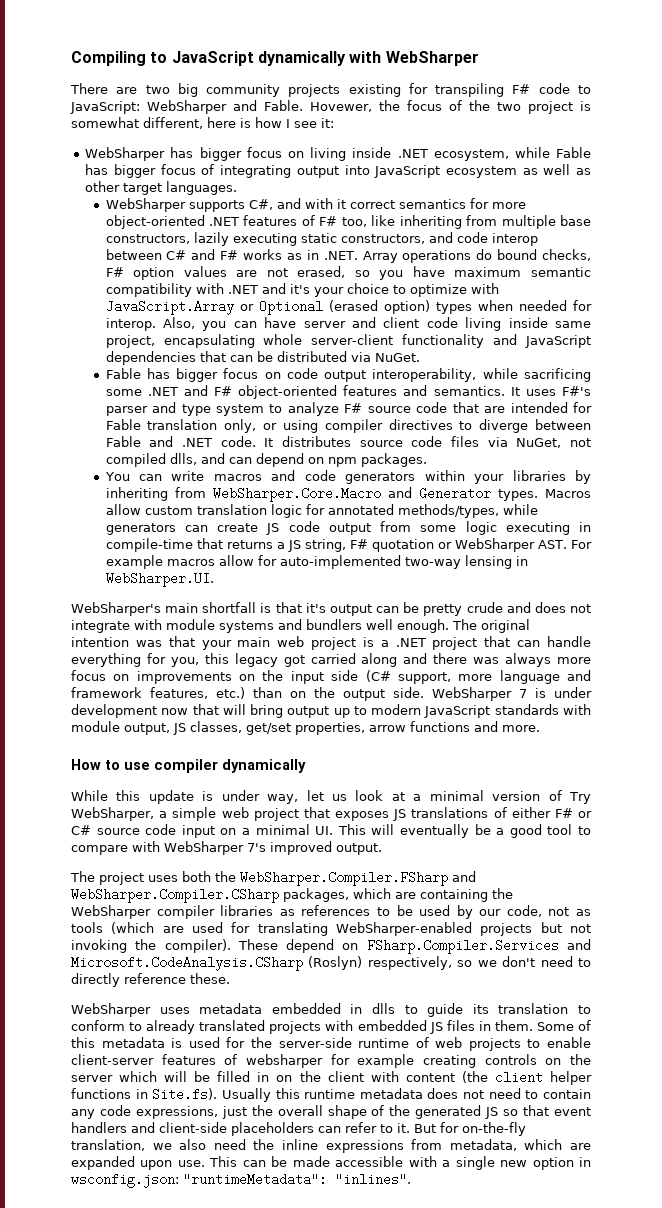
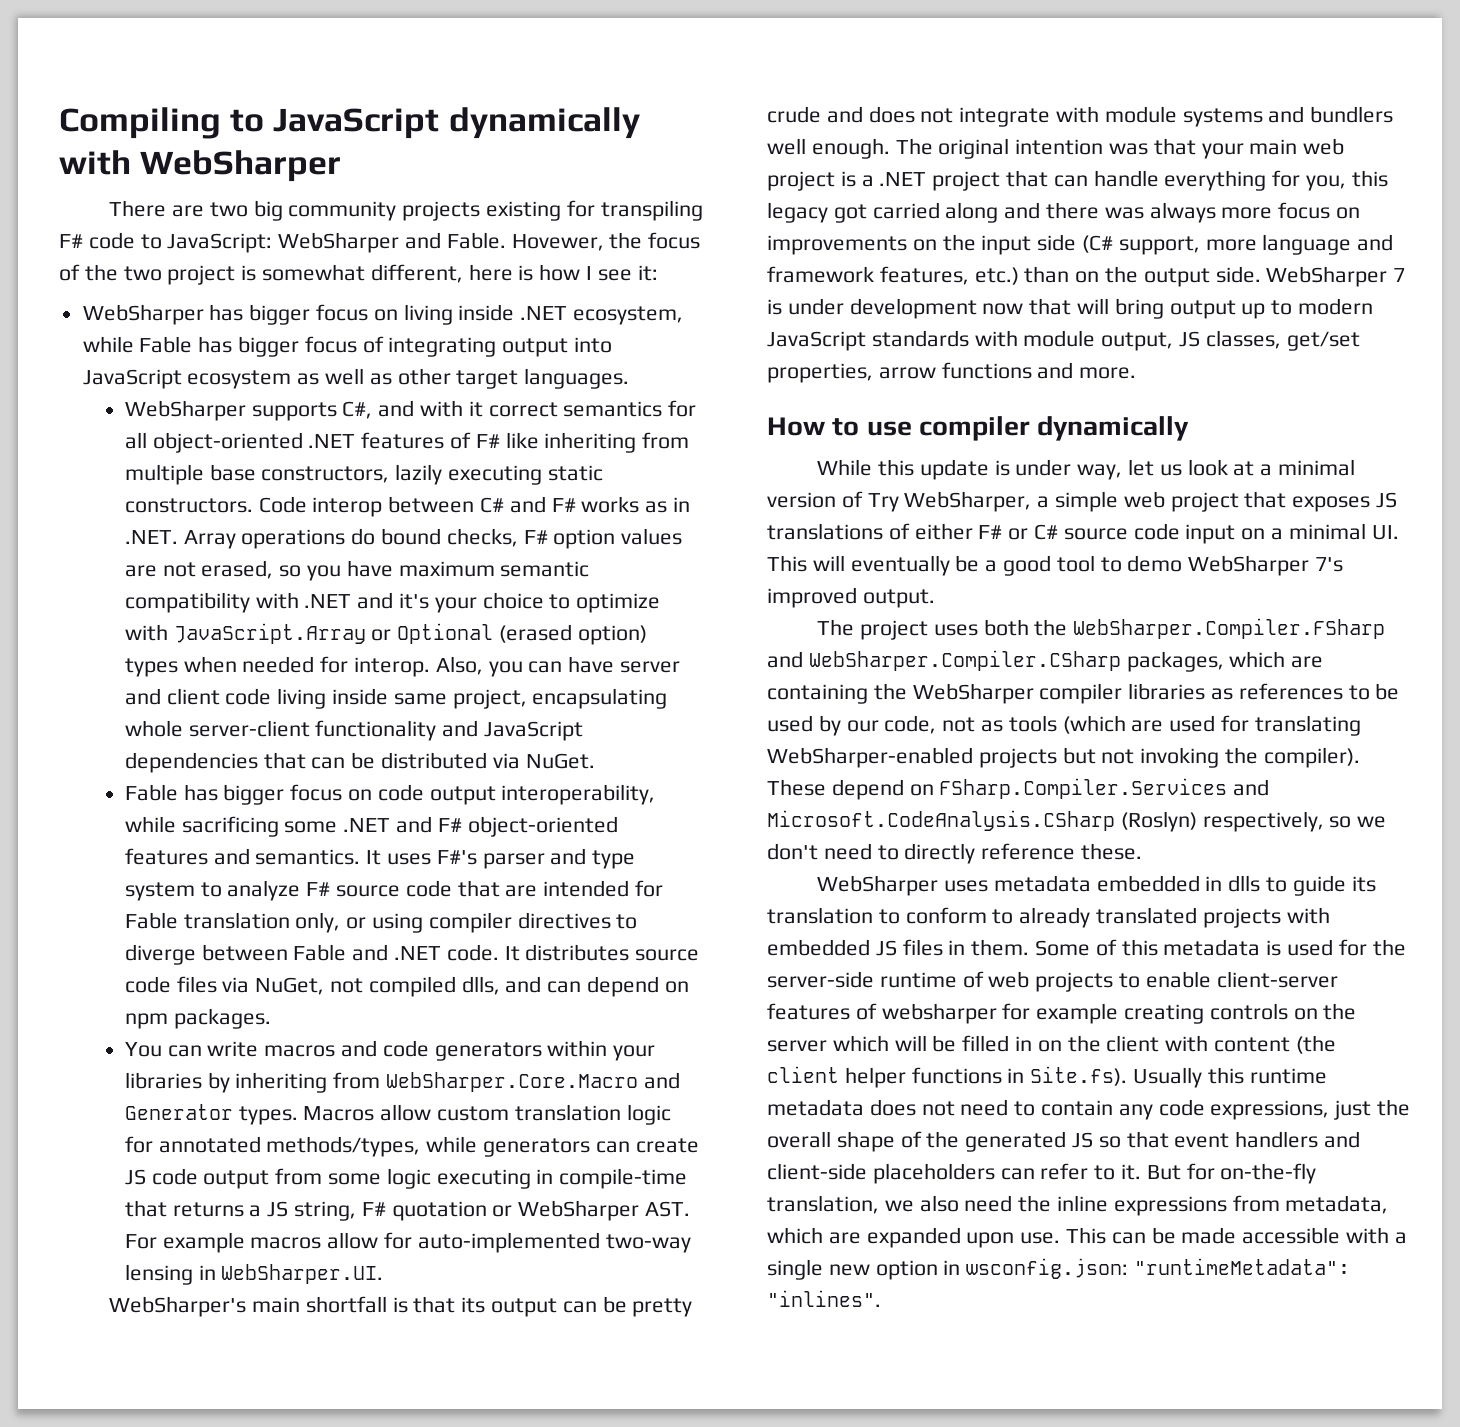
[491,202,526,209] more -> [124,432,147,449] all
[341,217,367,227] too, -> (500, 441) none
[340,232,488,244] constructors, and code -> [124,496,307,513] constructors. Code
[305,603,326,613] it's -> [461,1297,486,1313] its
[71,841,160,855] compare with -> [1127,555,1183,572] demo

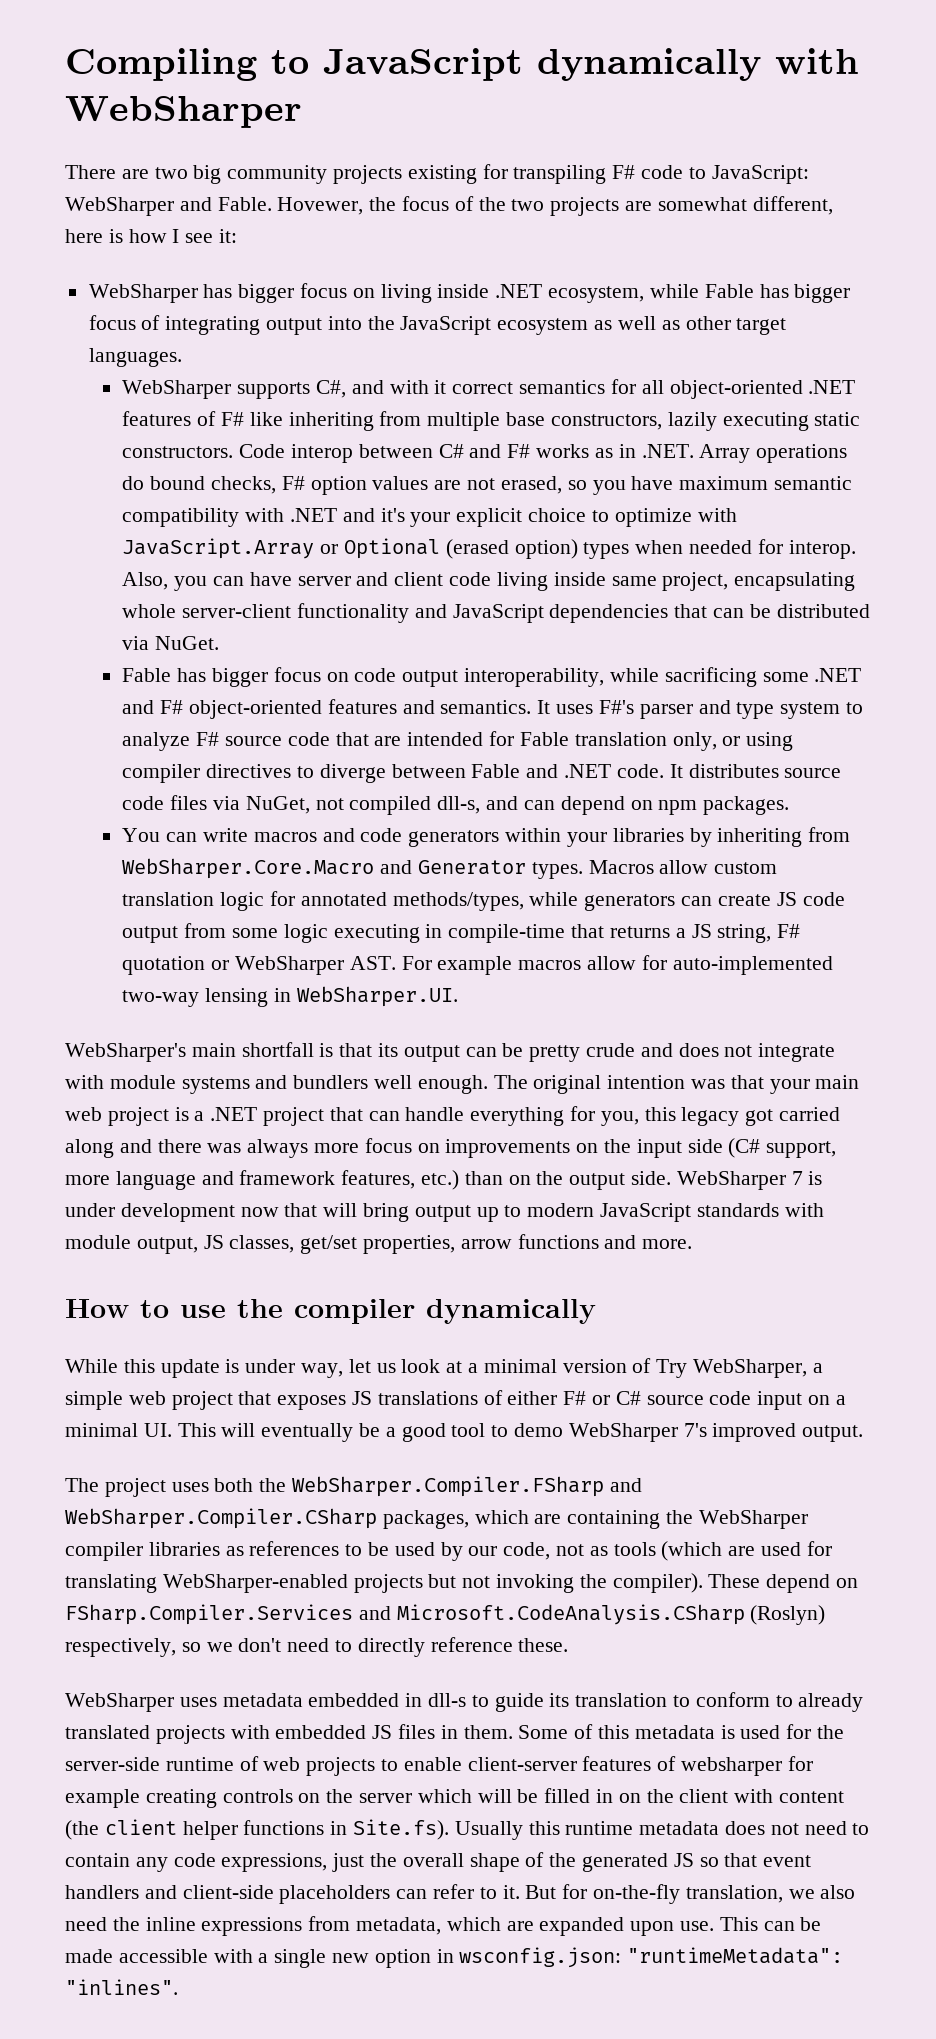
[167,265,257,285] project is -> [550,197,653,216] projects are
(613, 345) none -> [367,316,395,330] the
(477, 605) none -> [456,508,523,527] explicit
[461,976,500,995] dlls, -> [437,796,481,814] dll-s,
(912, 428) none -> [237,1299,283,1318] the
[1228,875,1261,892] dlls -> [428,1693,467,1707] dll-s

